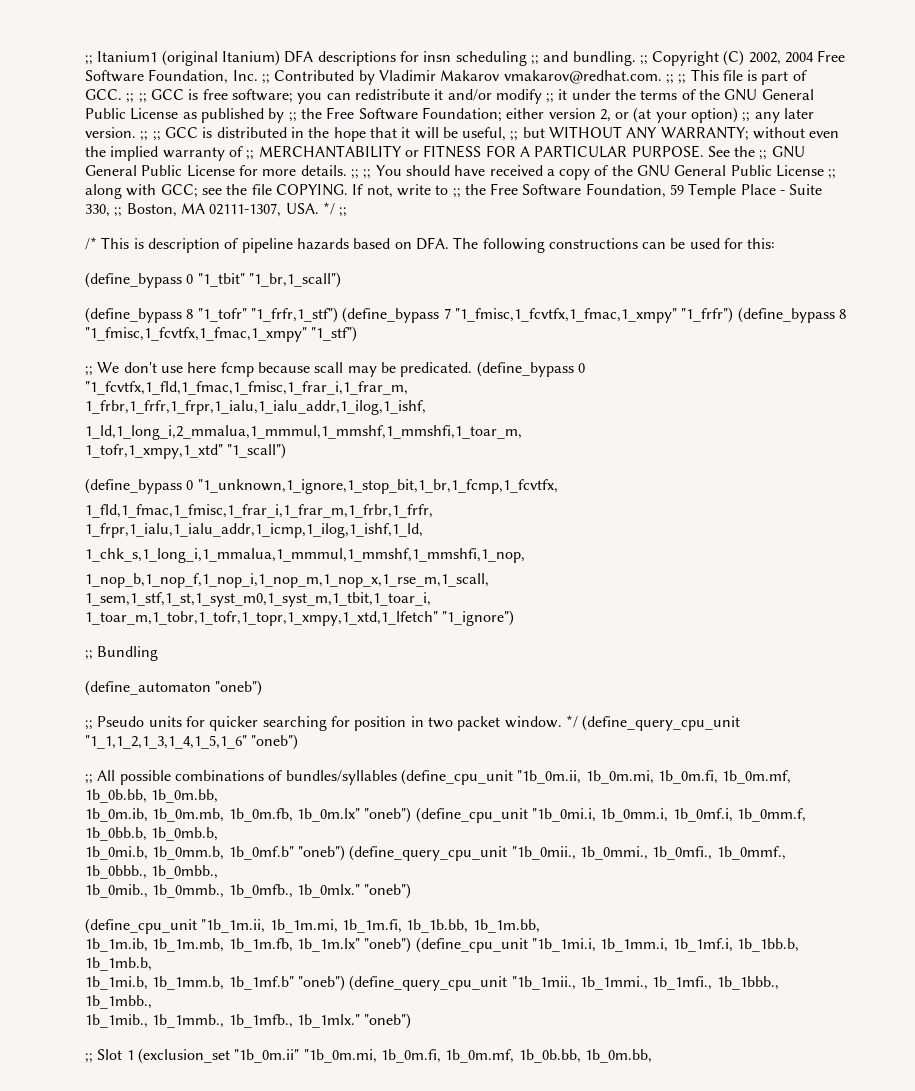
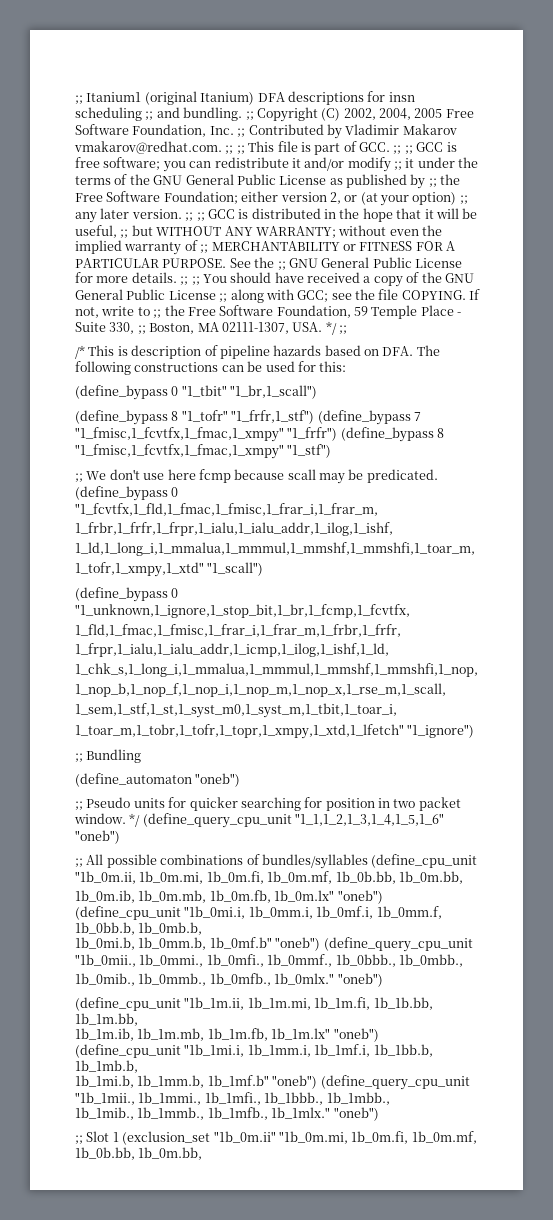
[785,52,815,63] 2004 -> [379,108,443,120] 2004, 2005
[85,425,522,440] 1_ld,1_long_i,2_mmalua,1_mmmul,1_mmshf,1_mmshfi,1_toar_m, -> [75,542,475,556] 1_ld,1_long_i,1_mmalua,1_mmmul,1_mmshf,1_mmshfi,1_toar_m,

